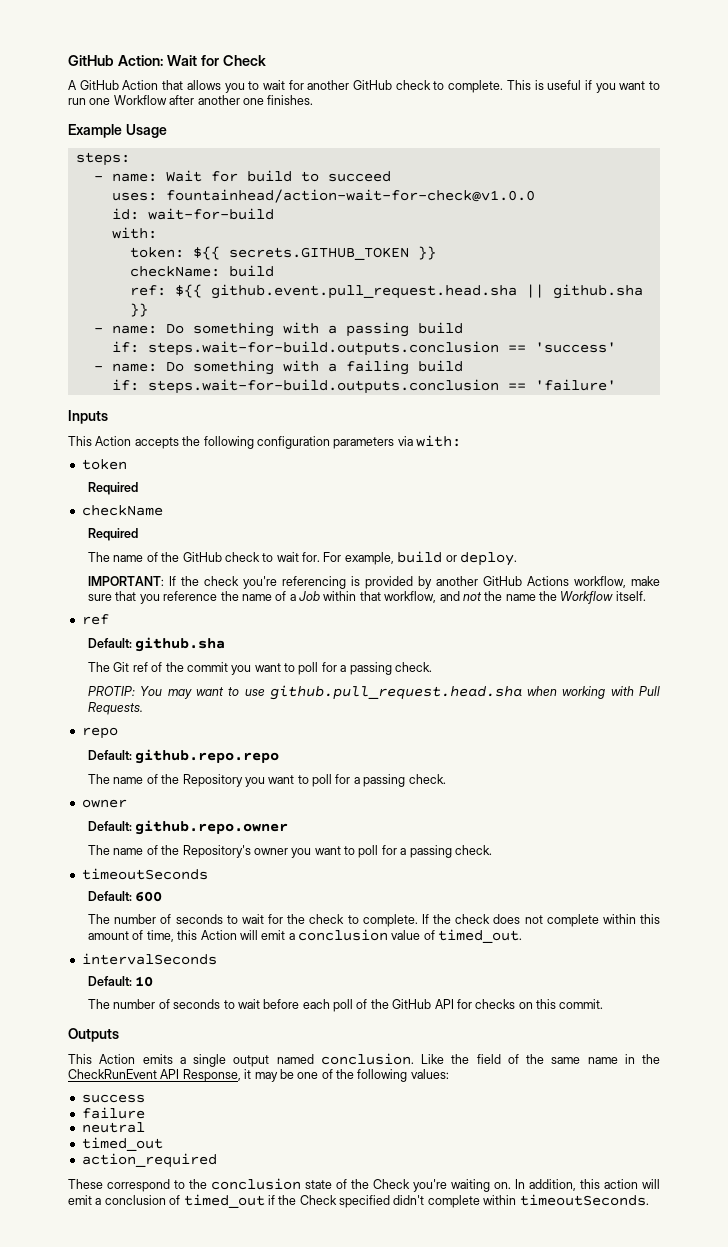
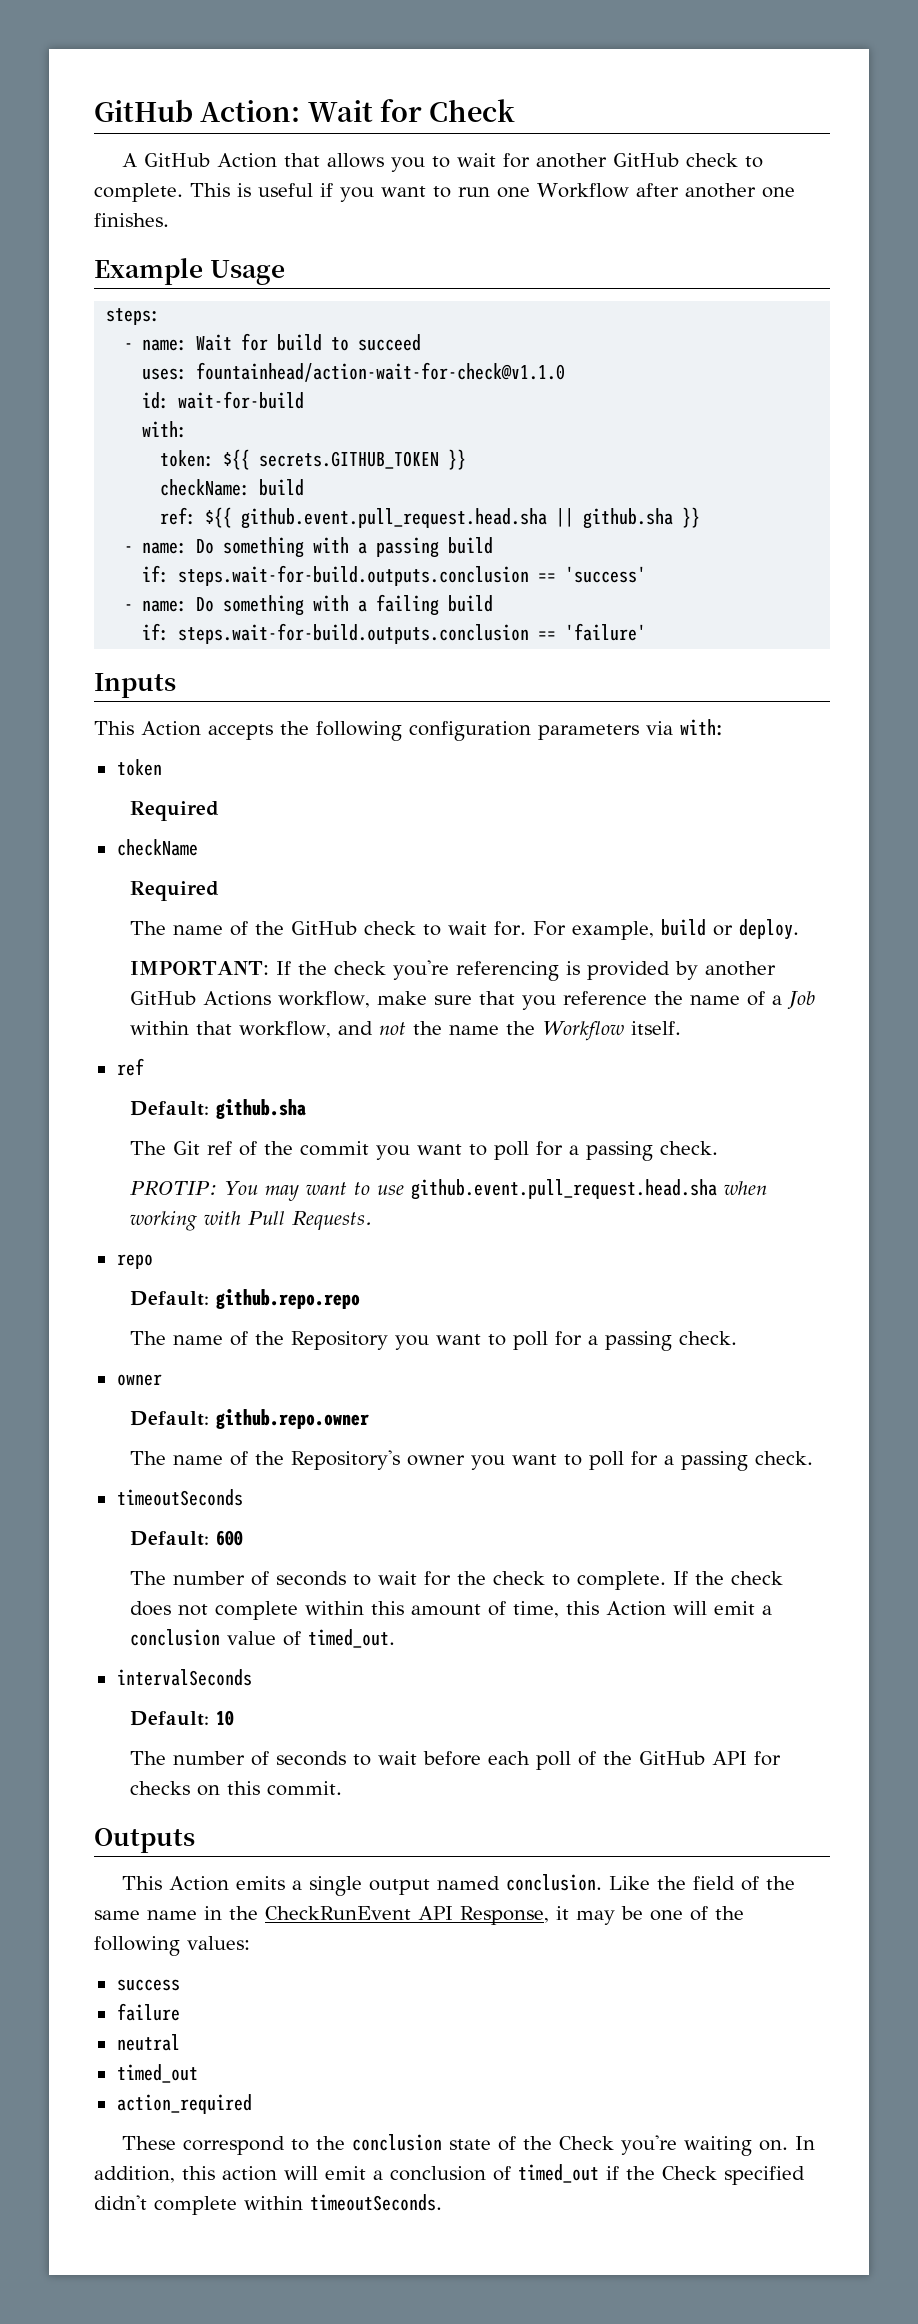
[165,189,535,203] fountainhead/action-wait-for-check@v1.0.0 -> [196,362,566,382] fountainhead/action-wait-for-check@v1.1.0
[269,685,522,700] github.pull_request.head.sha -> [410,1179,717,1200] github.event.pull_request.head.sha

